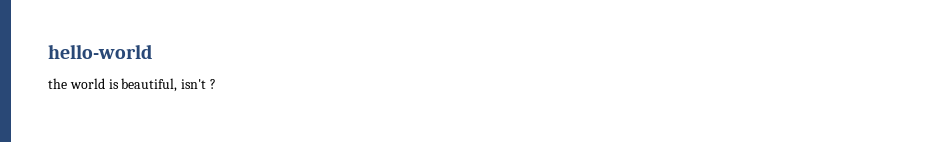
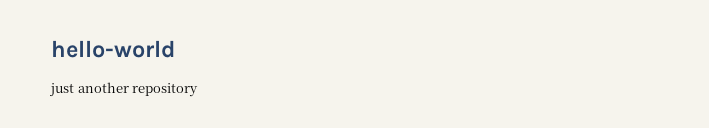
[48,78,216,92] the world is beautiful, isn't ? -> [49,82,199,97] just another repository

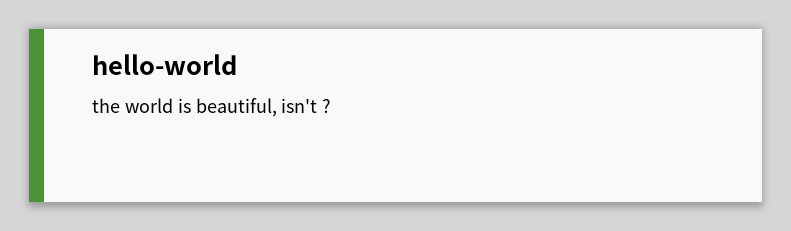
[49,82,199,97] just another repository -> [92,98,332,117] the world is beautiful, isn't ?

